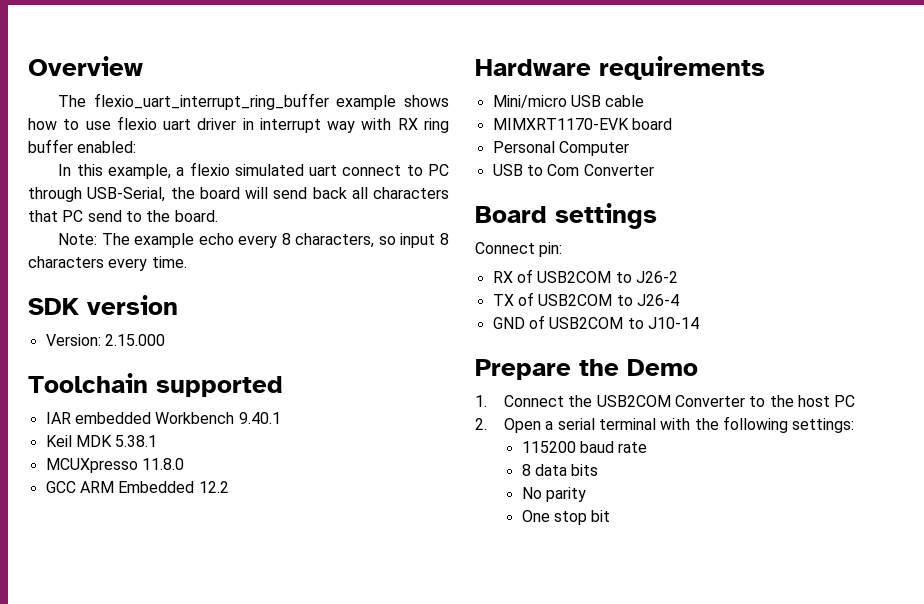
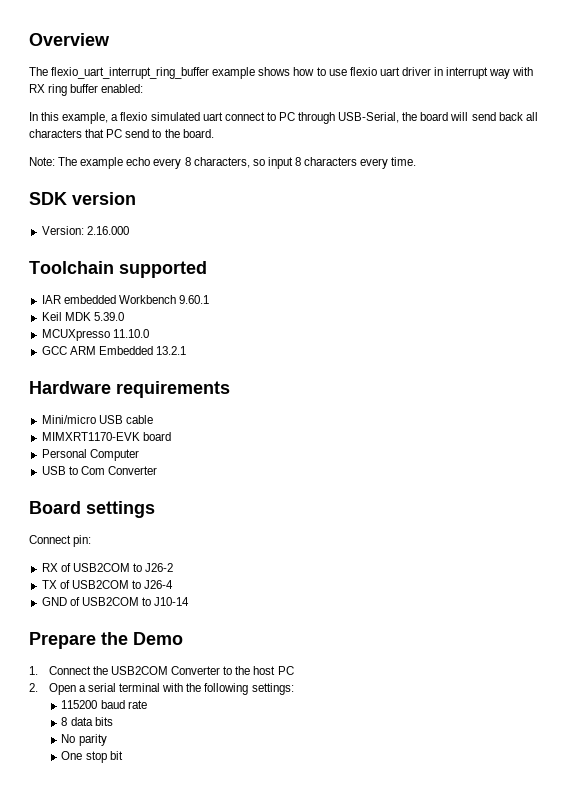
[104,334,165,346] 2.15.000 -> [86,226,129,235] 2.16.000
[238,412,281,424] 9.40.1 -> [178,295,209,304] 9.60.1
[115,435,158,447] 5.38.1 -> [93,312,124,321] 5.39.0
[141,458,184,470] 11.8.0 -> [112,329,149,338] 11.10.0
[198,481,229,493] 12.2 -> [155,346,186,355] 13.2.1

